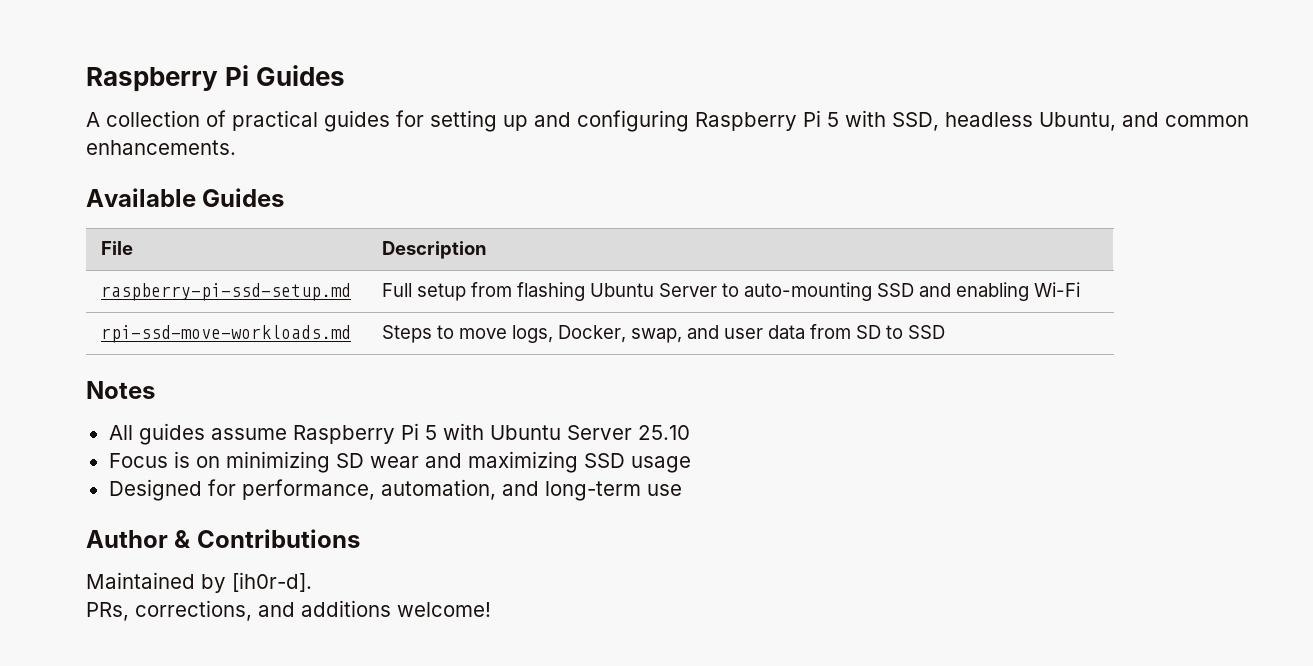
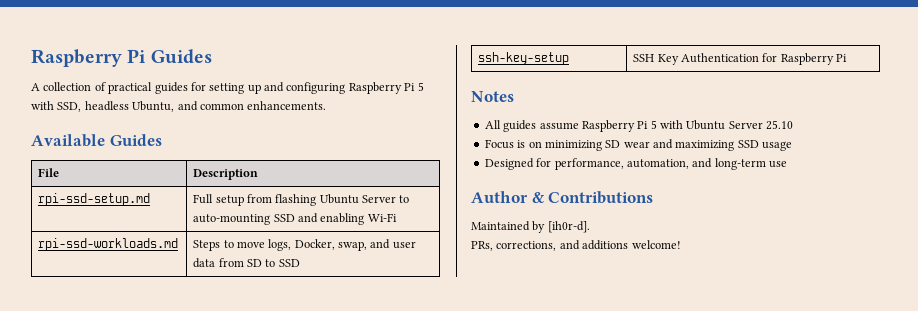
[101,283,352,301] raspberry-pi-ssd-setup.md -> [38,193,151,206] rpi-ssd-setup.md
[101,325,352,343] rpi-ssd-move-workloads.md -> [38,238,179,251] rpi-ssd-workloads.md
(946, 332) none -> [478,52,570,65] [633,53,848,65] // ssh-key-setup | SSH Key Authentication for Raspberry Pi

